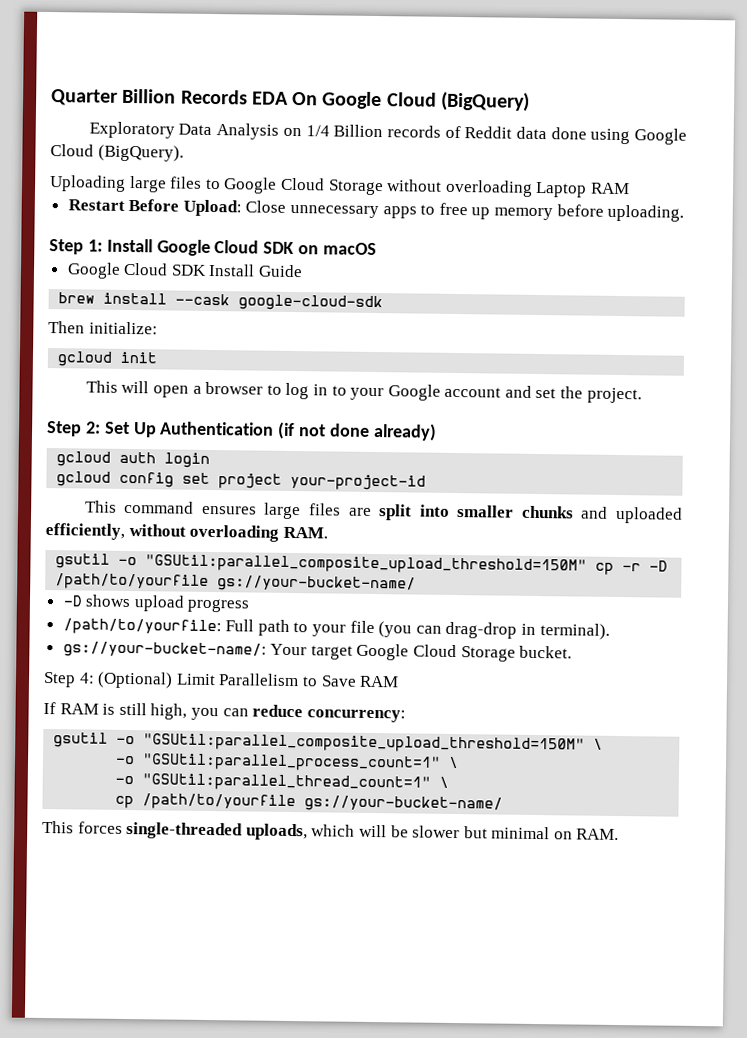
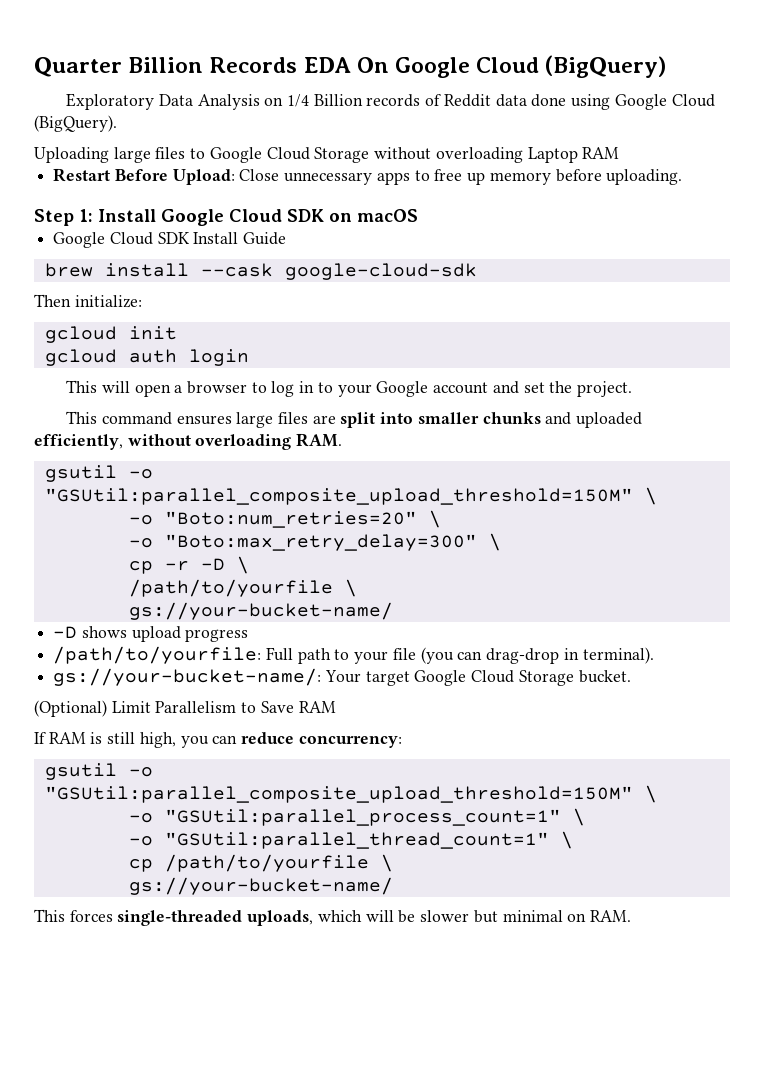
(159, 357) none -> [44,349,249,366] // gcloud auth login
[46,421,437,441] [56,451,211,469] [56,471,427,491] // Step 2: Set Up Authentication (if not done already) // gcloud auth login // gcloud config set project your-project-id -> (633, 389) none
[595,560,669,575] [55,573,210,590] cp -r -D /path/to/yourfile -> [644,487,657,505] [128,510,441,528] [128,533,501,551] [128,556,249,574] [128,579,357,597] \ // -o "Boto:num_retries=20" \ // -o "Boto:max_retry_delay=300" \ // cp -r -D \ // /path/to/yourfile \ //
[43,671,95,688] Step 4: -> (631, 676) none
(297, 802) none -> [380,854,393,872] \ //

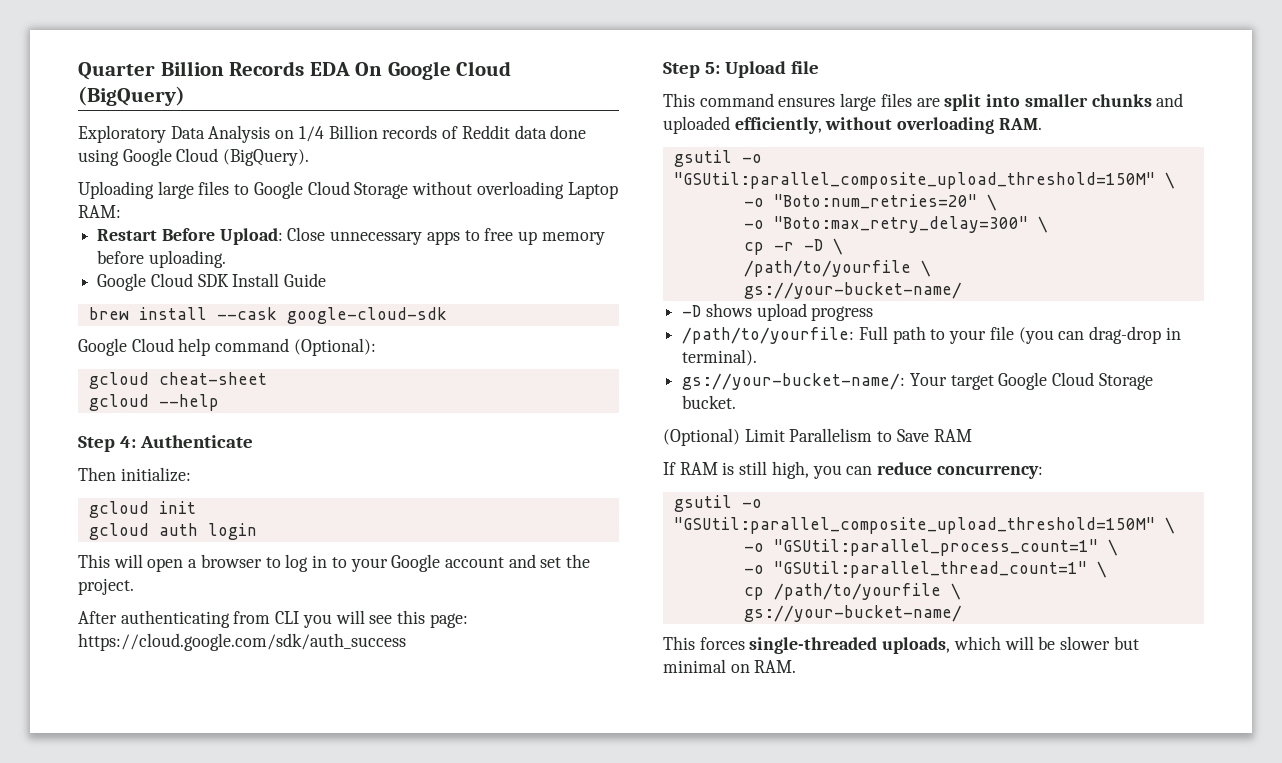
[582,147,620,159] RAM -> [78,205,121,218] RAM:
[34,209,418,226] // Step 1: Install Google Cloud SDK on macOS -> (226, 259) none
(477, 271) none -> [78,338,376,356] [88,372,267,389] [88,394,219,411] [78,435,253,452] // Google Cloud help command (Optional): // gcloud cheat-sheet // gcloud --help // Step 4: Authenticate
(633, 389) none -> [78,610,468,628] [78,633,406,651] [663,61,819,78] // After authenticating from CLI you will see this page: https://cloud.google.com/sdk/auth_success // Step 5: Upload file

